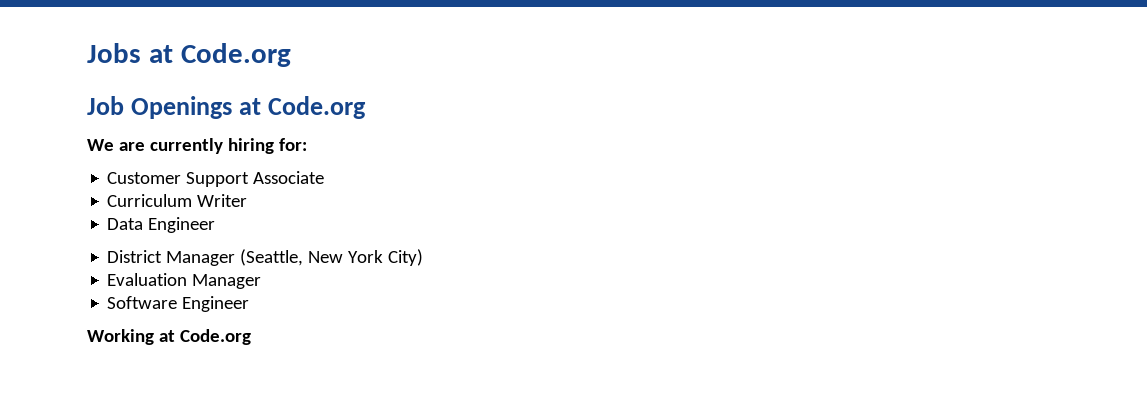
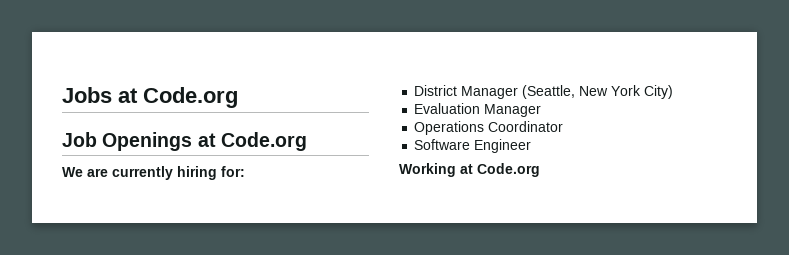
[107,171,325,187] [107,194,248,207] [107,217,216,233] // Customer Support Associate // Curriculum Writer // Data Engineer -> (245, 171) none
(262, 281) none -> [414,121,564,135] // Operations Coordinator

